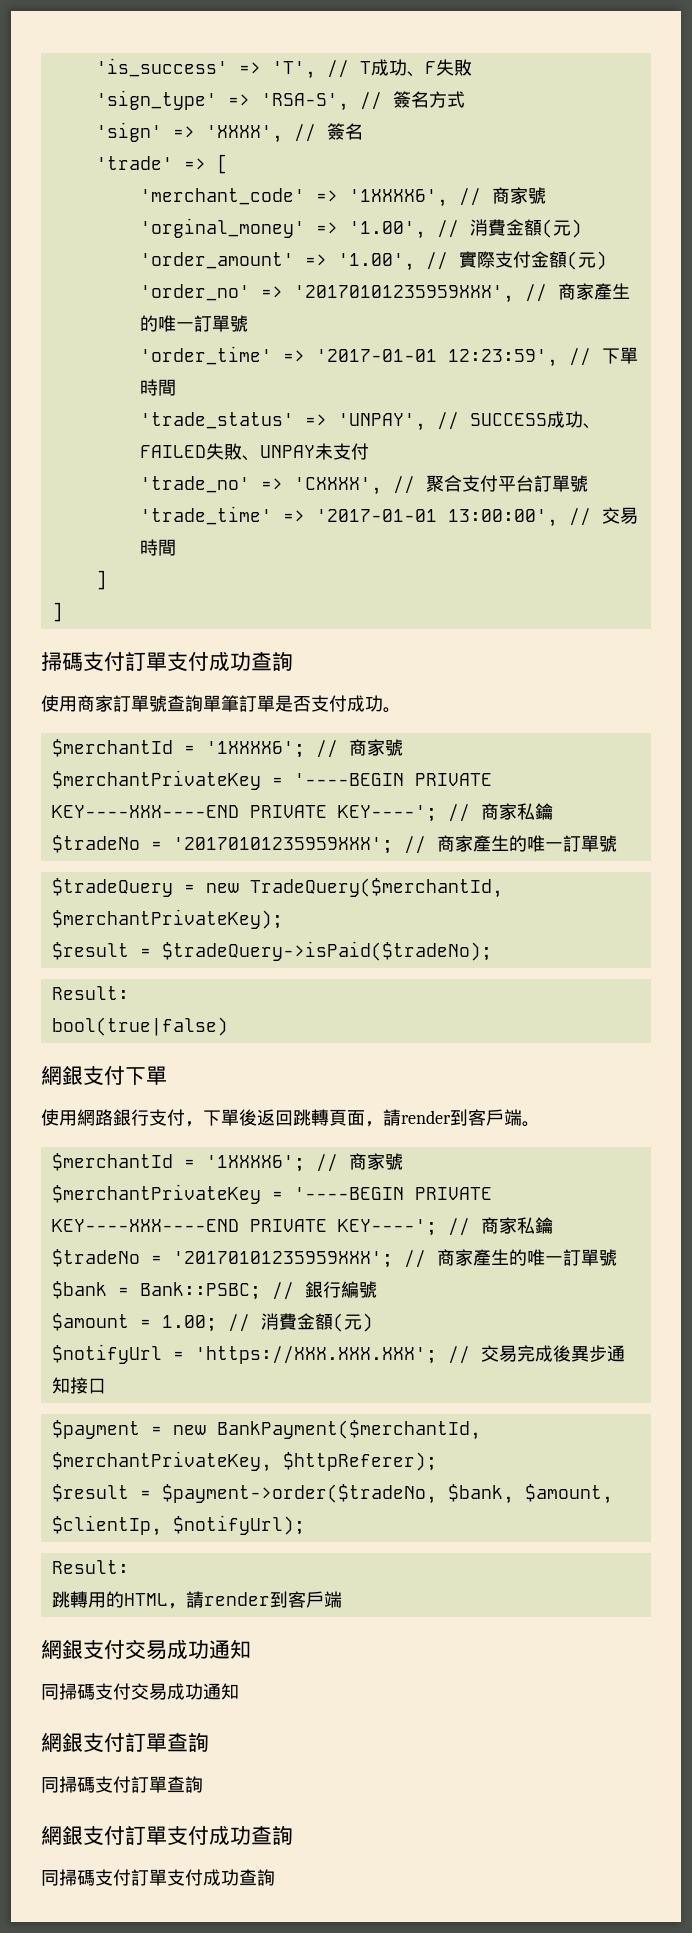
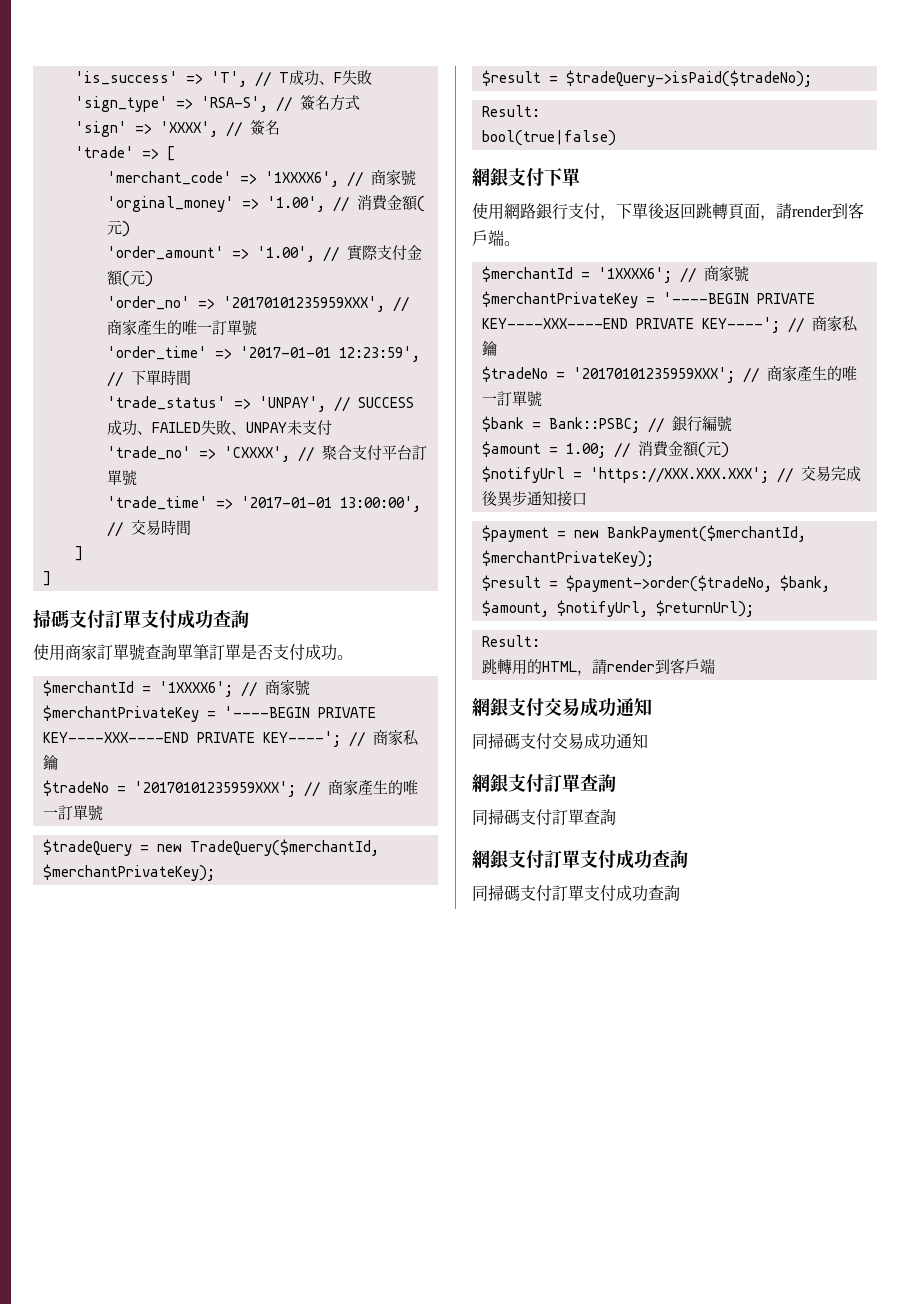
[51,1451,437,1472] $merchantPrivateKey, $httpReferer); -> [481,550,654,567] $merchantPrivateKey);
[51,1515,305,1536] $clientIp, $notifyUrl); -> [556,600,754,617] $notifyUrl, $returnUrl);

